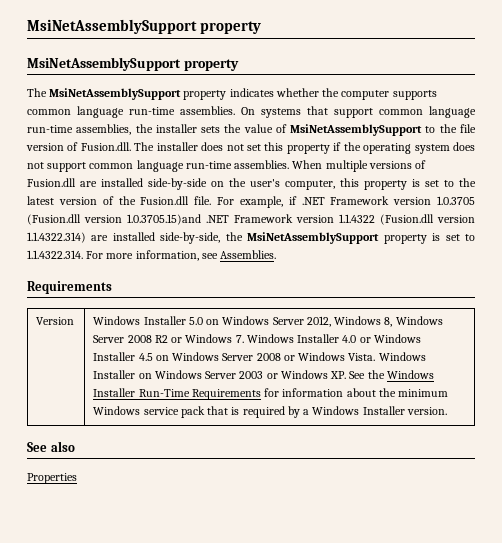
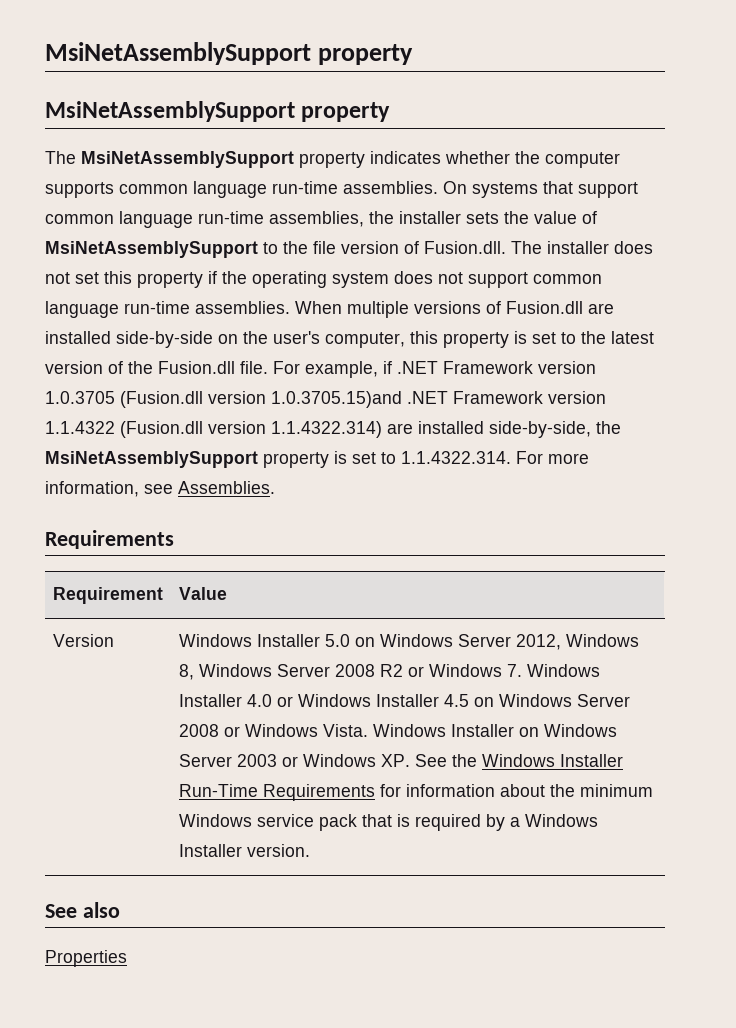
(112, 287) none -> [52,587,163,604] [178,587,227,600] // Requirement | Value

